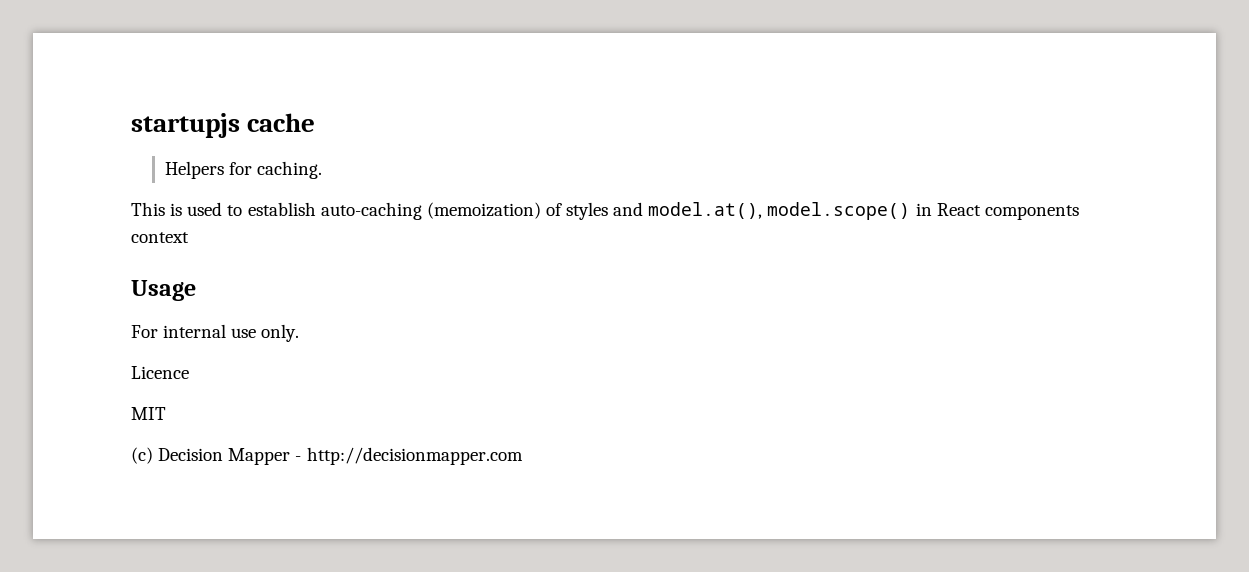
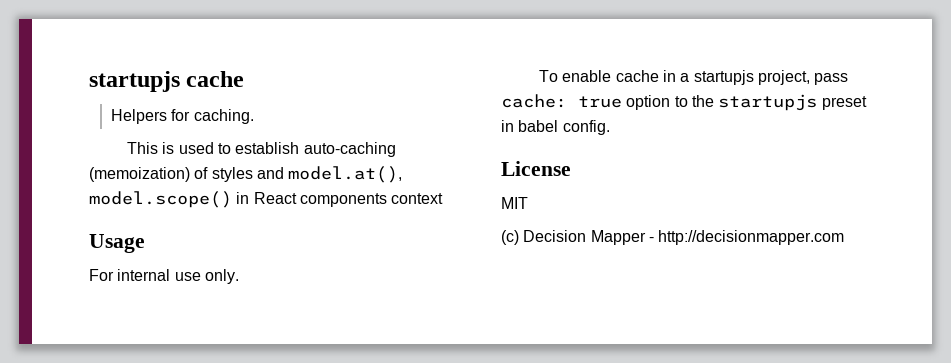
[131,366,189,379] Licence -> [539,70,849,85] [501,94,867,111] [501,120,610,135] [501,161,571,176] To enable cache in a startupjs project, pass cache: true option to the startupjs preset in babel config. // License

